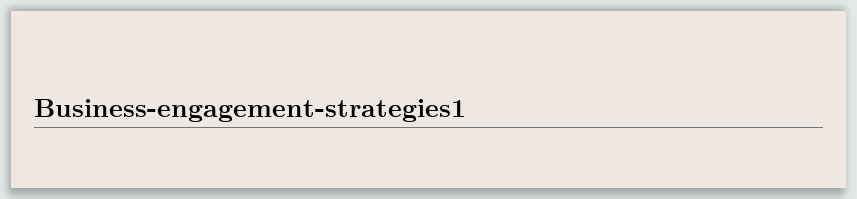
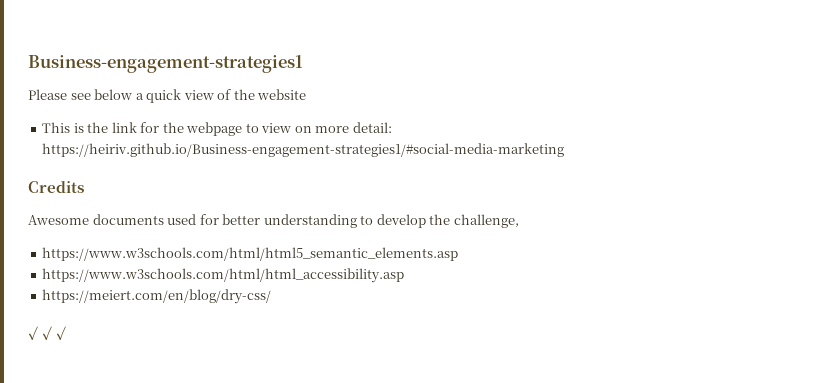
(466, 110) none -> [28,89,307,103] [42,122,392,136] [42,143,565,157] [28,181,84,193] [28,214,519,228] [42,247,459,261] [42,268,405,283] [42,289,272,304] [28,326,67,340] // Please see below a quick view of the website // This is the link for the webpage to view on more detail: https://heiriv.github.io/Business-engagement-strategies1/#social-media-marketing // Credits // Awesome documents used for better understanding to develop the challenge, // https://www.w3schools.com/html/html5_semantic_elements.asp // https://www.w3schools.com/html/html_accessibility.asp // https://meiert.com/en/blog/dry-css/ // ✓ ✓ ✓

